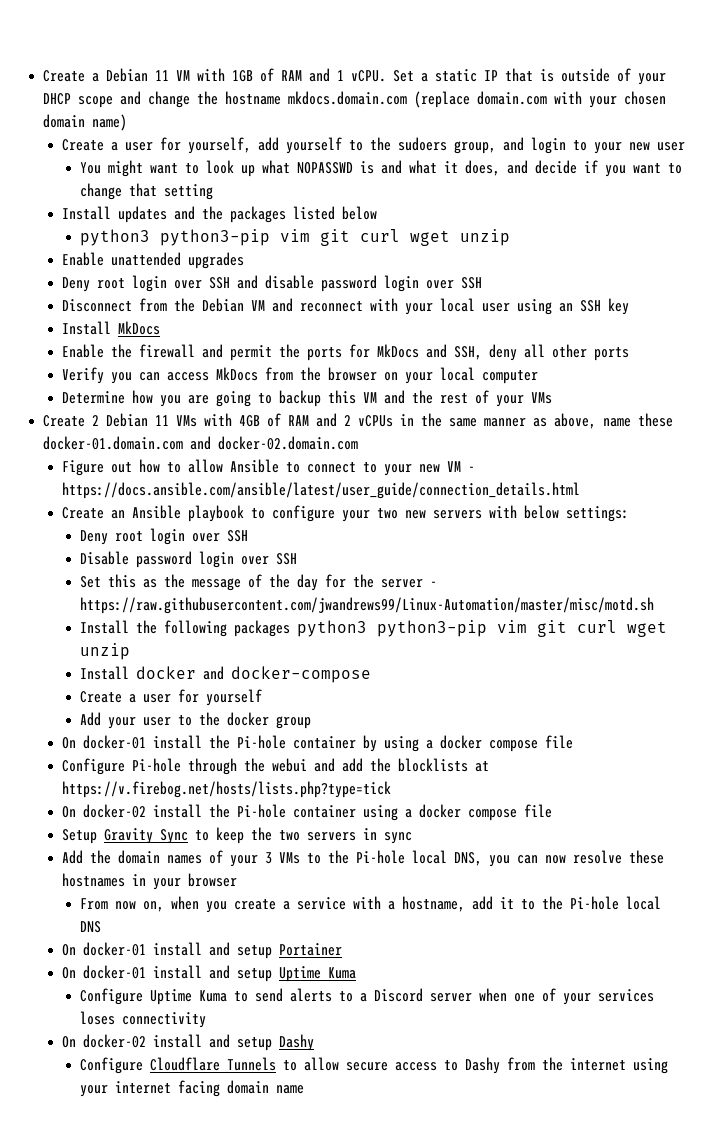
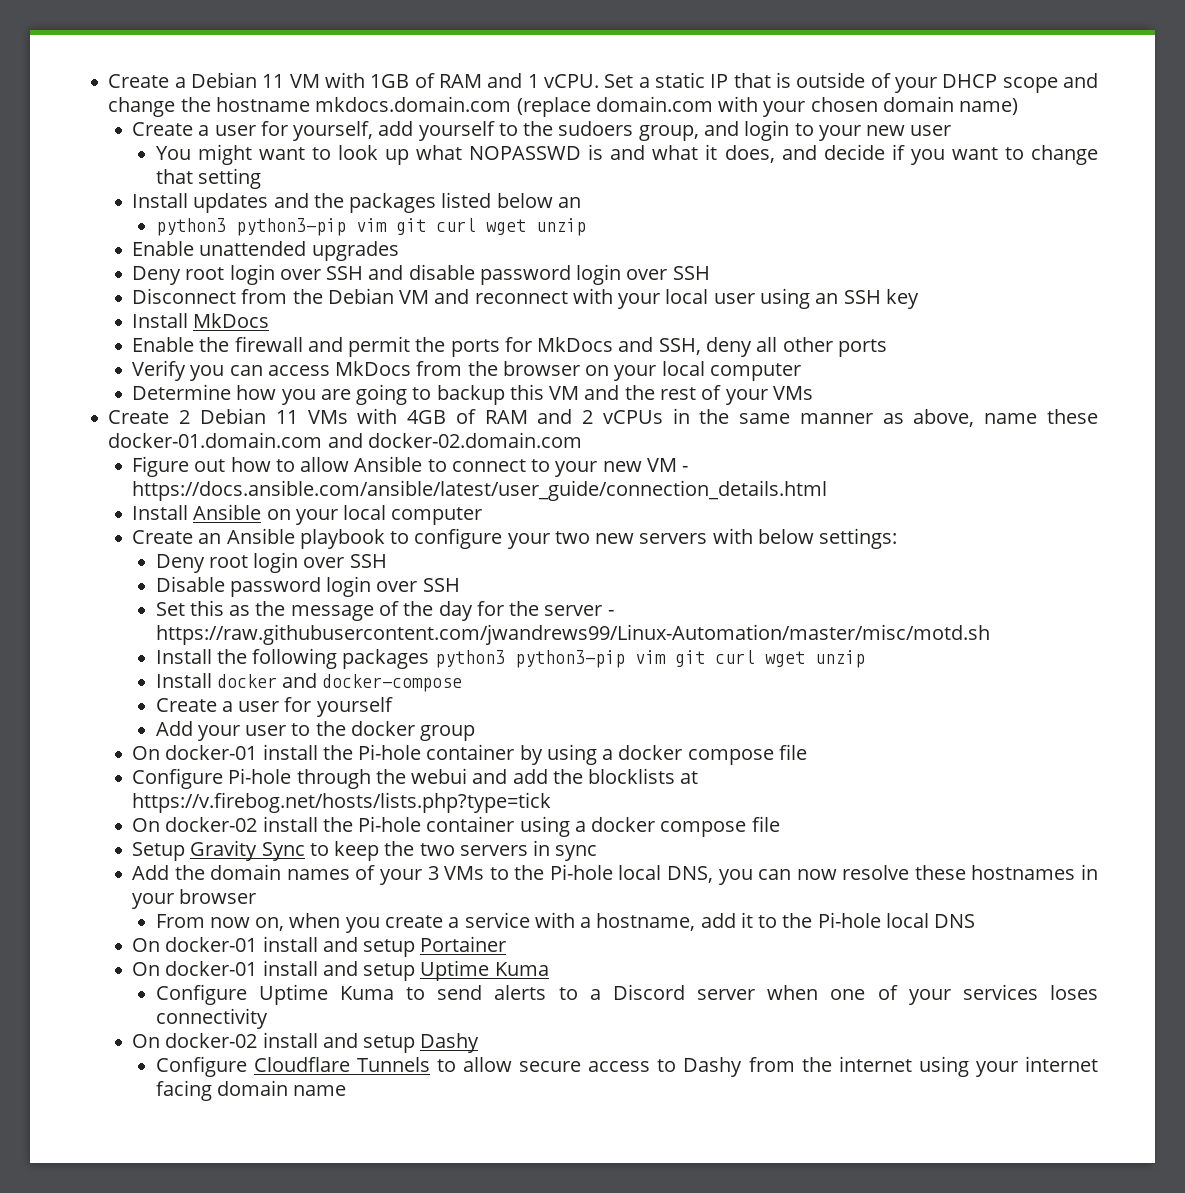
(377, 213) none -> [557,197,581,208] an
(580, 490) none -> [132,504,483,525] // Install Ansible on your local computer

